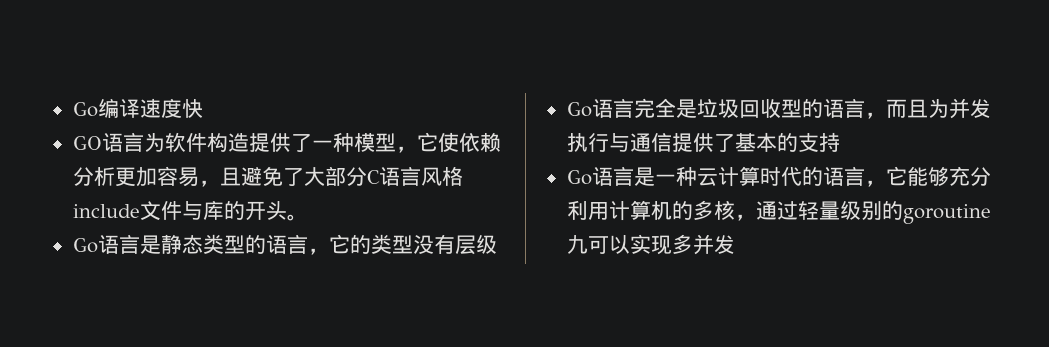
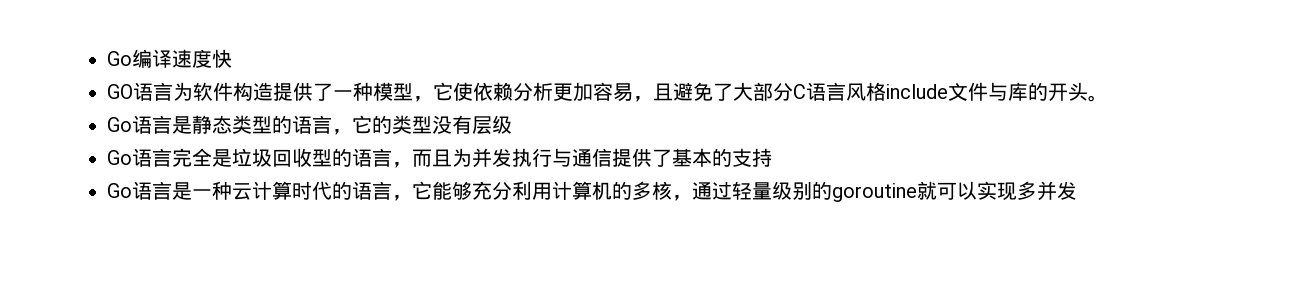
[566,235,588,254] 九 -> [917,181,937,200] 就

